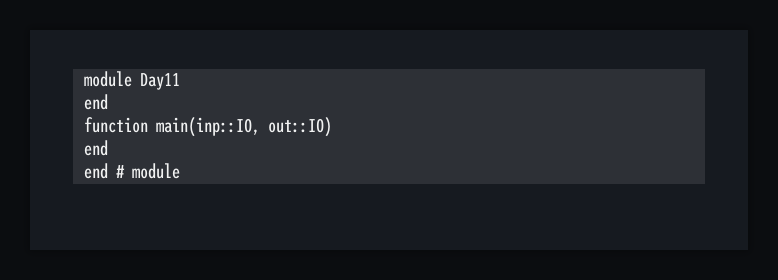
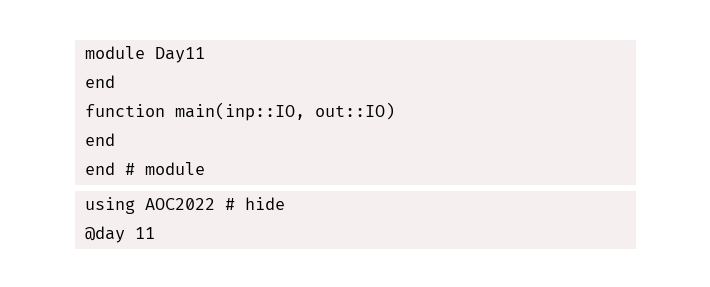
(181, 171) none -> [84,197,285,214] [84,226,155,243] // using AOC2022 # hide // @day 11

